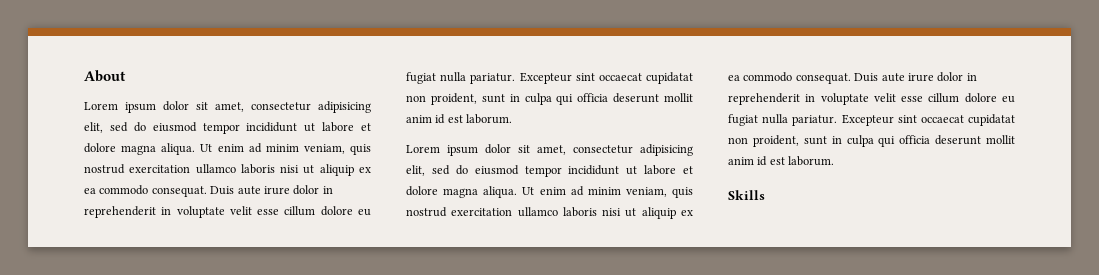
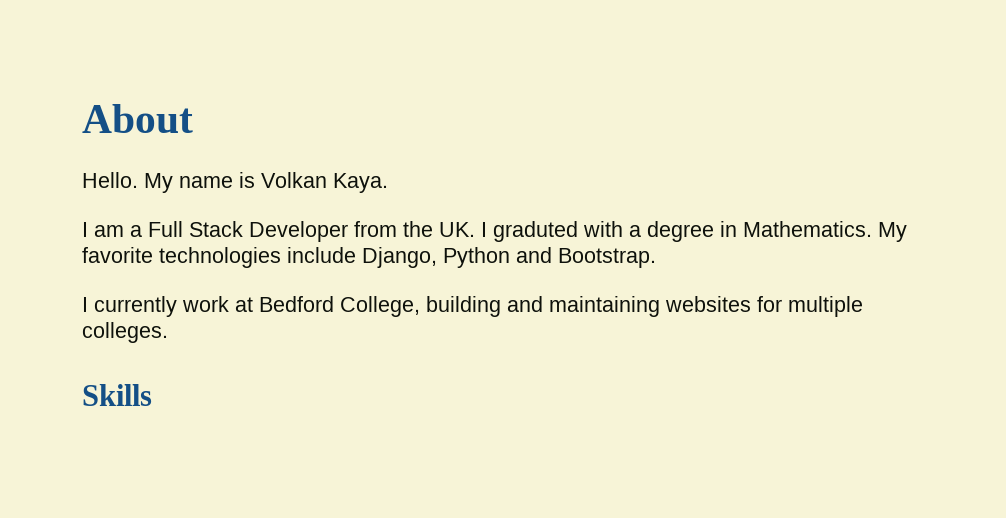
[84,101,371,113] [84,122,371,134] [84,143,371,155] [84,164,371,176] [84,185,333,197] [84,206,371,218] [406,72,693,84] [406,93,693,105] [406,114,513,124] [406,144,693,156] [406,165,693,177] [406,186,693,198] [406,207,693,219] [728,72,977,84] [728,93,1015,105] [728,114,1015,126] [728,135,1015,147] [728,156,835,166] Lorem ipsum dolor sit amet, consectetur adipisicing elit, sed do eiusmod tempor incididunt ut labore et dolore magna aliqua. Ut enim ad minim veniam, quis nostrud exercitation ullamco laboris nisi ut aliquip ex ea commodo consequat. Duis aute irure dolor in reprehenderit in voluptate velit esse cillum dolore eu fugiat nulla pariatur. Excepteur sint occaecat cupidatat non proident, sunt in culpa qui officia deserunt mollit anim id est laborum. // Lorem ipsum dolor sit amet, consectetur adipisicing elit, sed do eiusmod tempor incididunt ut labore et dolore magna aliqua. Ut enim ad minim veniam, quis nostrud exercitation ullamco laboris nisi ut aliquip ex ea commodo consequat. Duis aute irure dolor in reprehenderit in voluptate velit esse cillum dolore eu fugiat nulla pariatur. Excepteur sint occaecat cupidatat non proident, sunt in culpa qui officia deserunt mollit anim id est laborum. -> [82,172,388,193] [82,221,907,242] [82,247,656,268] [82,296,863,317] [82,322,168,343] Hello. My name is Volkan Kaya. // I am a Full Stack Developer from the UK. I graduted with a degree in Mathematics. My favorite technologies include Django, Python and Bootstrap. // I currently work at Bedford College, building and maintaining websites for multiple colleges.

